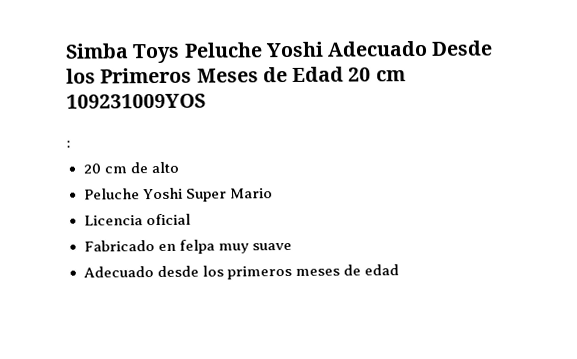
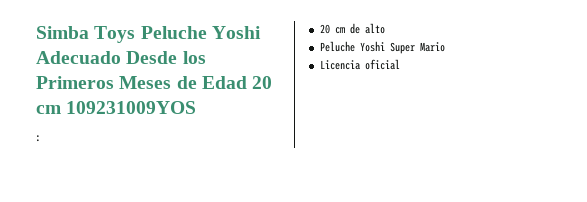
[83,239,292,254] [82,264,399,280] // Fabricado en felpa muy suave // Adecuado desde los primeros meses de edad -> (400, 64) none

